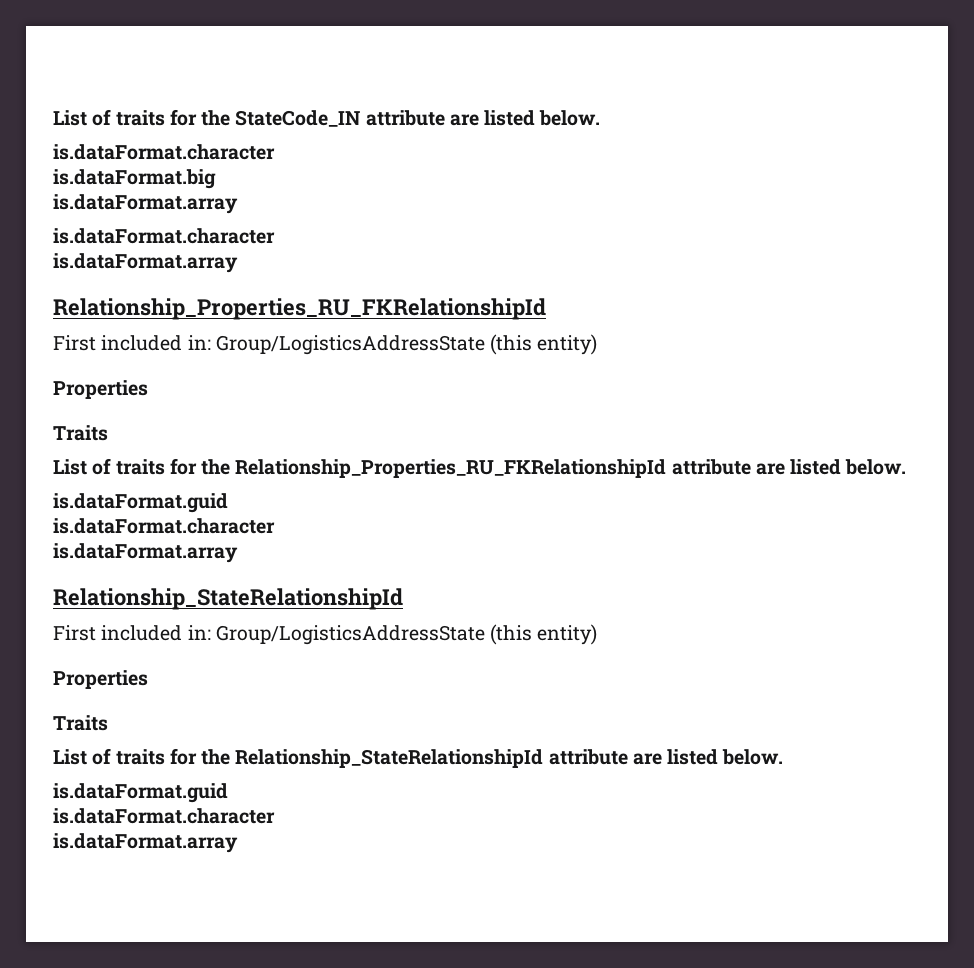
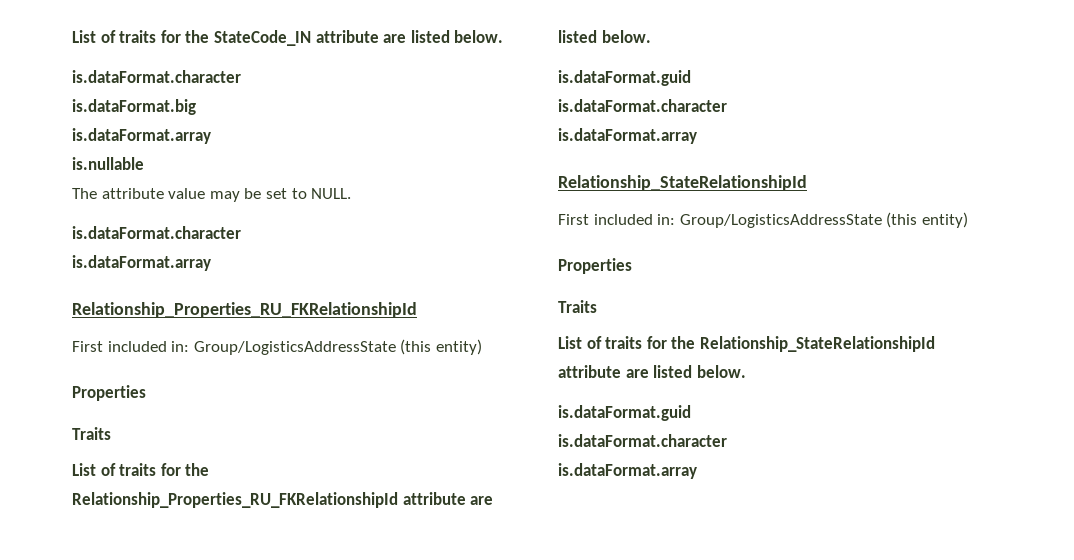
(238, 204) none -> [72,157,144,170] [72,188,352,202] // is.nullable // The attribute value may be set to NULL.

